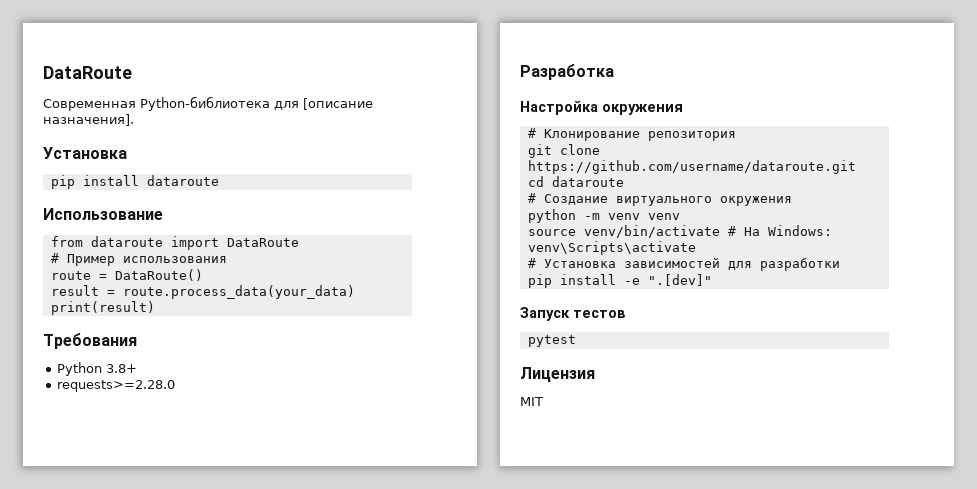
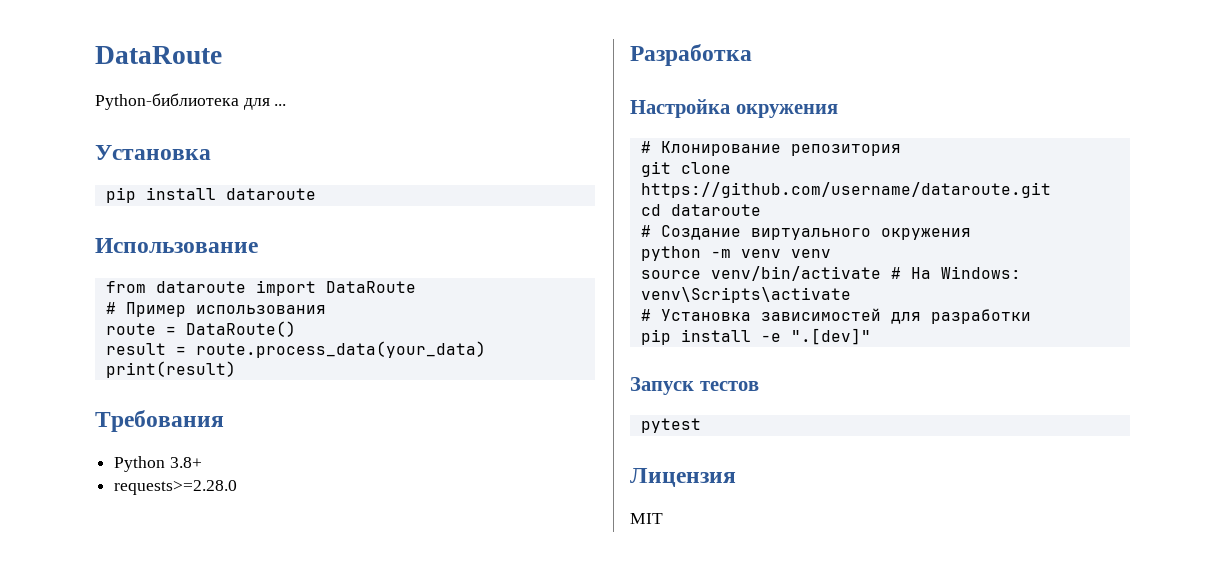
[43,66,132,79] [43,99,136,111] DataRoute // Современная -> [95,46,222,64] DataRoute //
[303,98,373,110] [43,114,134,126] [описание назначения]. -> [274,104,287,106] ...

